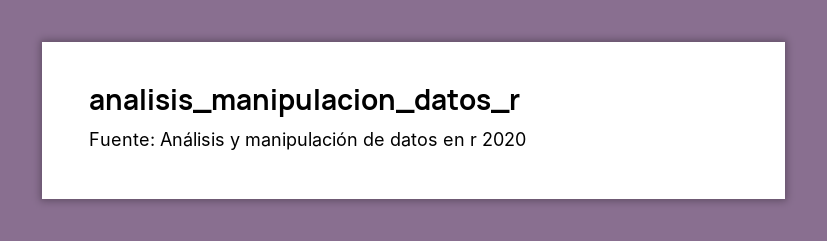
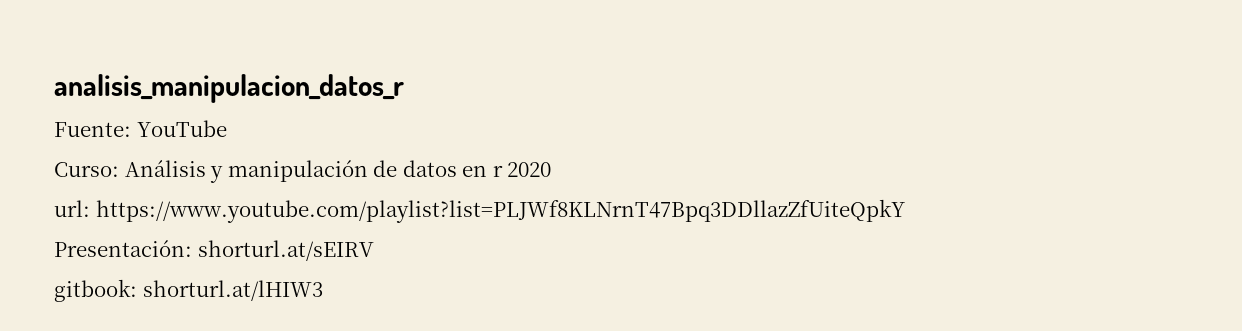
(155, 139) none -> [136,120,227,137] [54,162,119,177] YouTube // Curso:
(526, 139) none -> [54,199,905,223] [54,240,374,261] [54,279,323,302] // url: https://www.youtube.com/playlist?list=PLJWf8KLNrnT47Bpq3DDllazZfUiteQpkY // Presentación: shorturl.at/sEIRV // gitbook: shorturl.at/lHIW3

